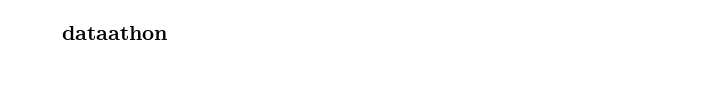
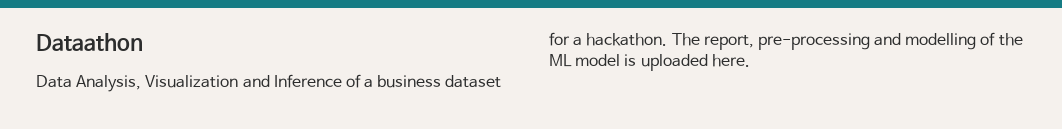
[62,26,167,40] dataathon -> [36,33,143,51] [36,74,502,92] [549,32,1023,50] [549,54,750,71] Dataathon // Data Analysis, Visualization and Inference of a business dataset for a hackathon. The report, pre-processing and modelling of the ML model is uploaded here.

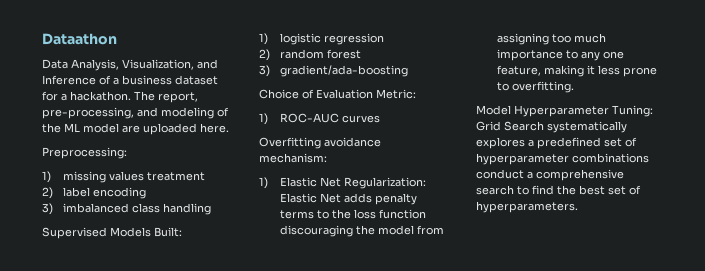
[145,75,239,88] Visualization -> [122,59,194,70] Visualization,
[757,33,977,50] pre-processing and modelling -> [42,107,214,119] pre-processing, and modeling
[624,54,637,66] is -> [122,125,140,133] are
(750, 60) none -> [42,147,127,159] [42,171,206,183] [42,187,147,199] [42,203,212,215] [42,227,182,239] [259,33,385,45] [259,49,362,61] [259,65,409,77] [259,89,416,99] [259,113,381,125] [259,137,381,149] [259,153,327,163] [259,177,427,189] [280,193,418,205] [280,209,427,219] [280,225,445,237] [497,33,607,45] [497,49,625,61] [497,65,658,77] [497,81,575,93] [476,105,653,117] [476,121,627,133] [476,137,637,149] [476,153,649,165] [476,169,624,181] [476,185,641,195] [476,201,578,213] // Preprocessing: // 1) missing values treatment // 2) label encoding // 3) imbalanced class handling // Supervised Models Built: // 1) logistic regression // 2) random forest // 3) gradient/ada-boosting // Choice of Evaluation Metric: // 1) ROC-AUC curves // Overfitting avoidance mechanism: // 1) Elastic Net Regularization: Elastic Net adds penalty terms to the loss function discouraging the model from assigning too much importance to any one feature, making it less prone to overfitting. // Model Hyperparameter Tuning: Grid Search systematically explores a predefined set of hyperparameter combinations conduct a comprehensive search to find the best set of hyperparameters.

